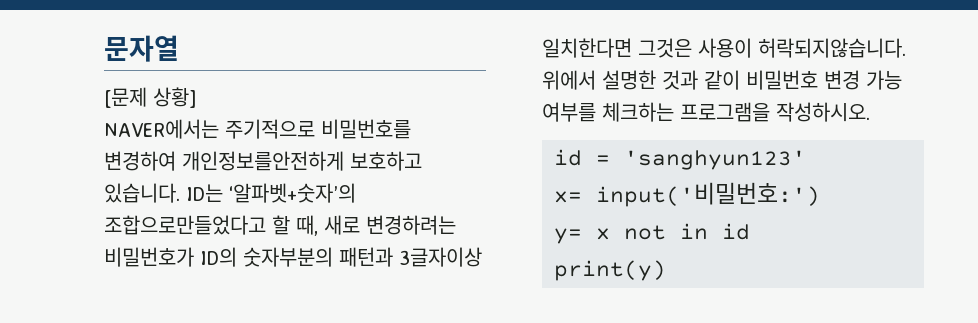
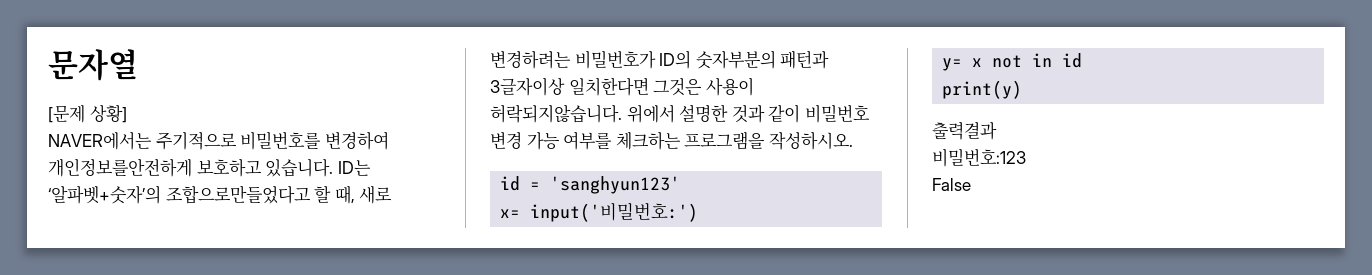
(666, 270) none -> [932,121,997,140] [932,148,1026,167] [932,178,971,191] // 출력결과 // 비밀번호:123 // False

